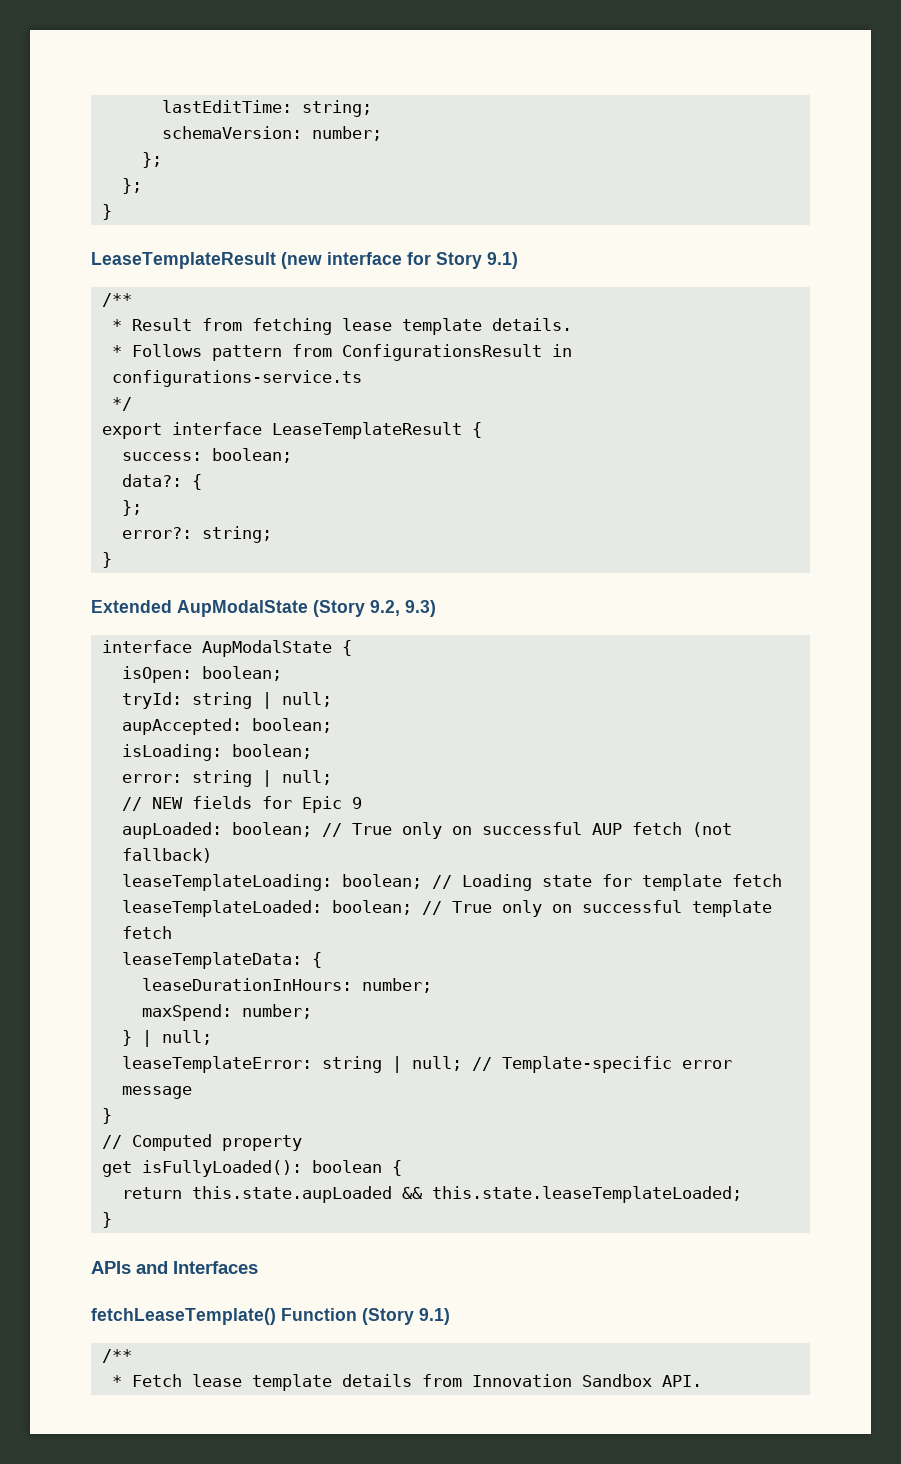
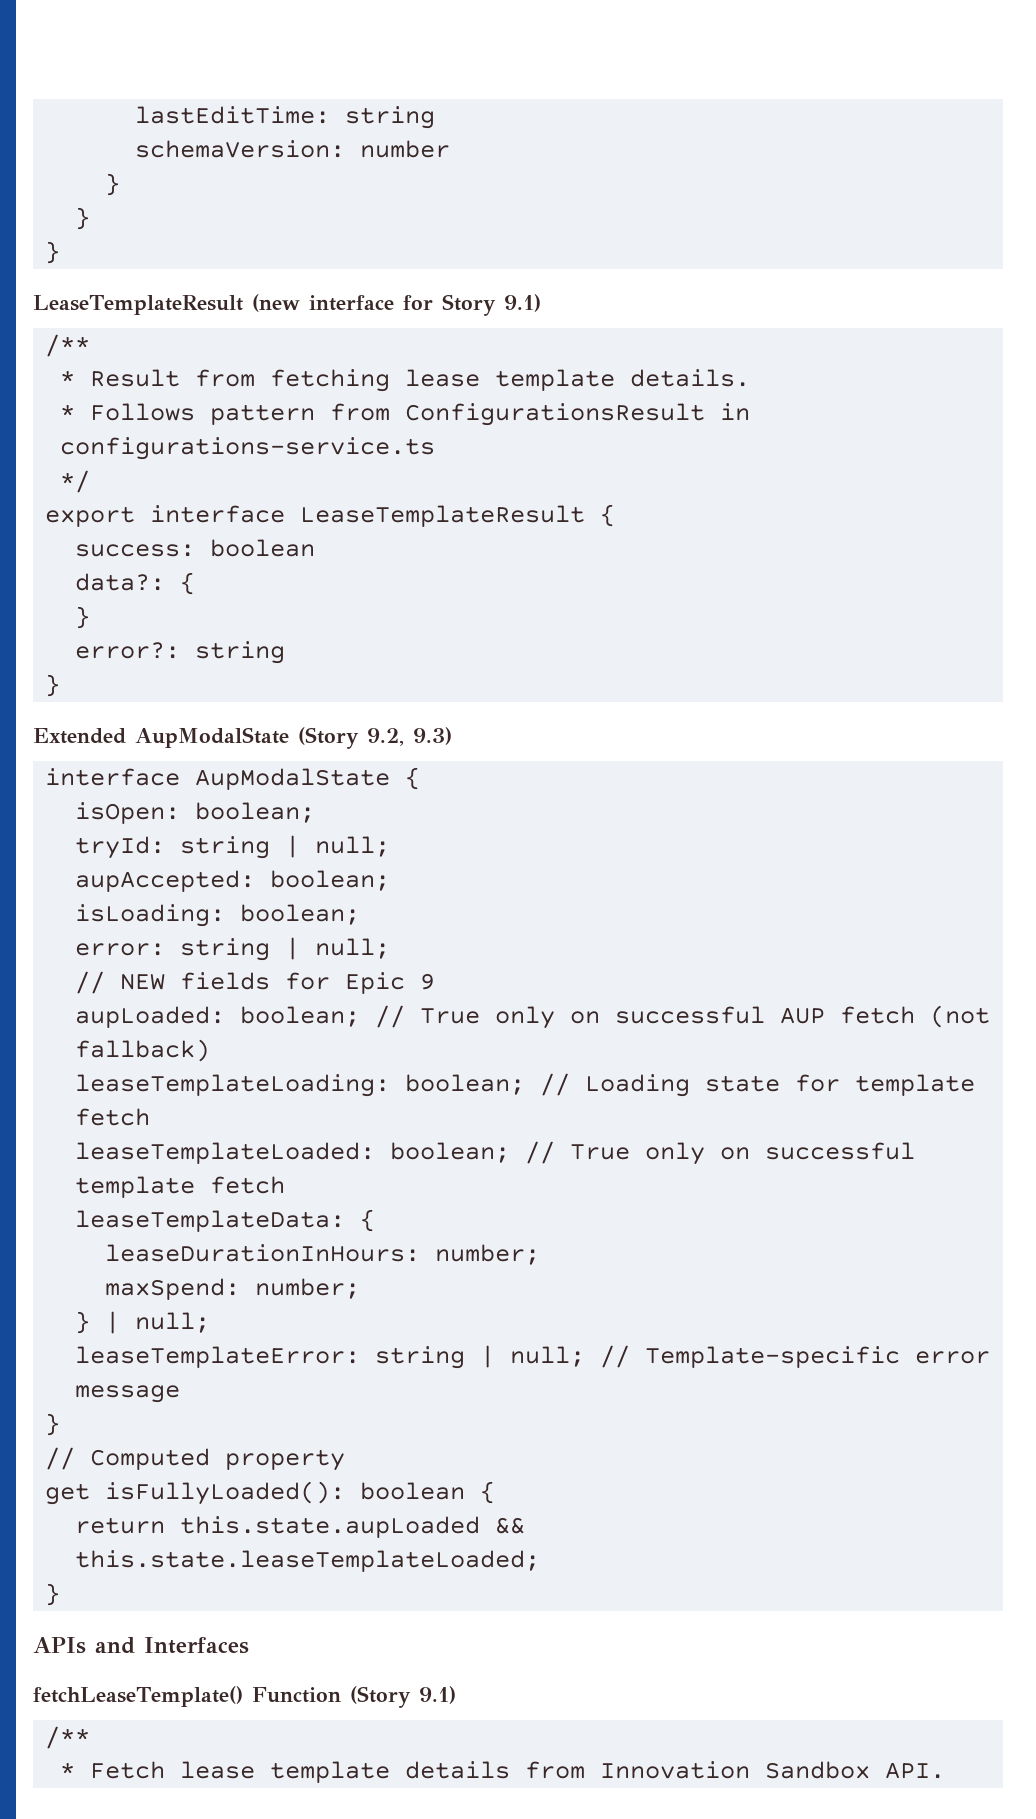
[301,100,372,117] string; -> [345,106,436,129] string
[311,126,382,141] [141,152,162,168] [121,178,142,194] number; // }; // }; -> [360,140,451,158] [105,173,121,196] [75,207,91,230] number // } // }
[211,448,292,463] boolean; -> [210,539,316,557] boolean
[121,500,142,516] }; -> [75,606,91,629] }
[201,526,272,543] string; -> [195,641,286,664] string

